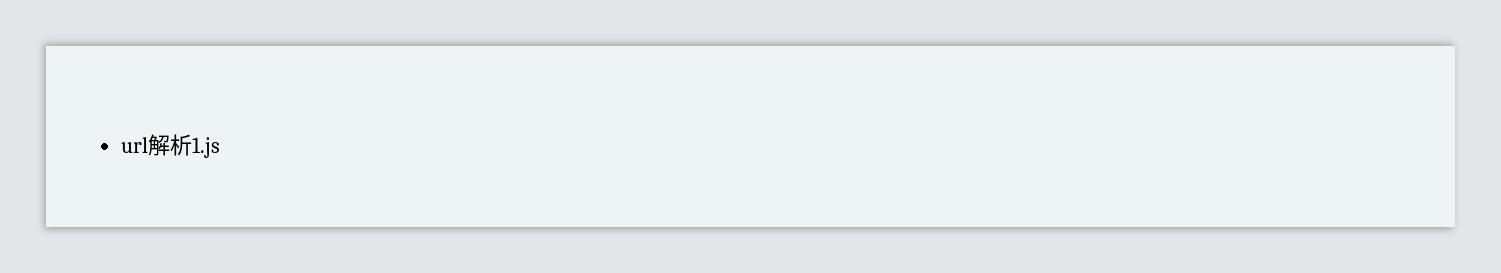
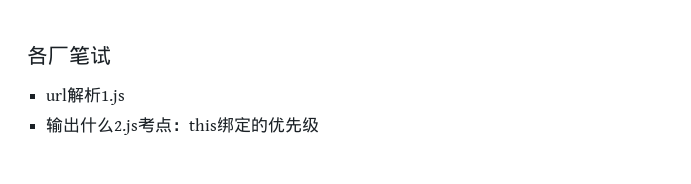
(121, 145) none -> [27,45,111,65] 各厂笔试 //
(221, 147) none -> [45,117,319,135] // 输出什么2.js考点：this绑定的优先级

